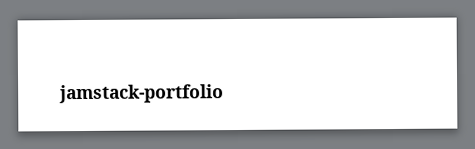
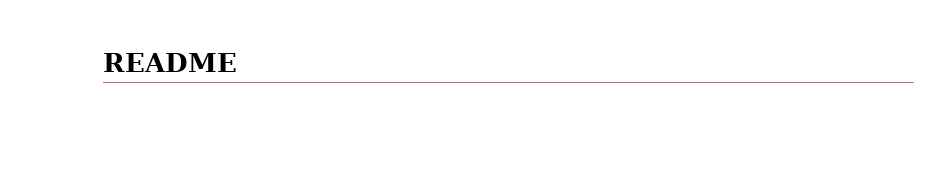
[59,84,224,104] jamstack-portfolio -> [103,53,237,72] README

